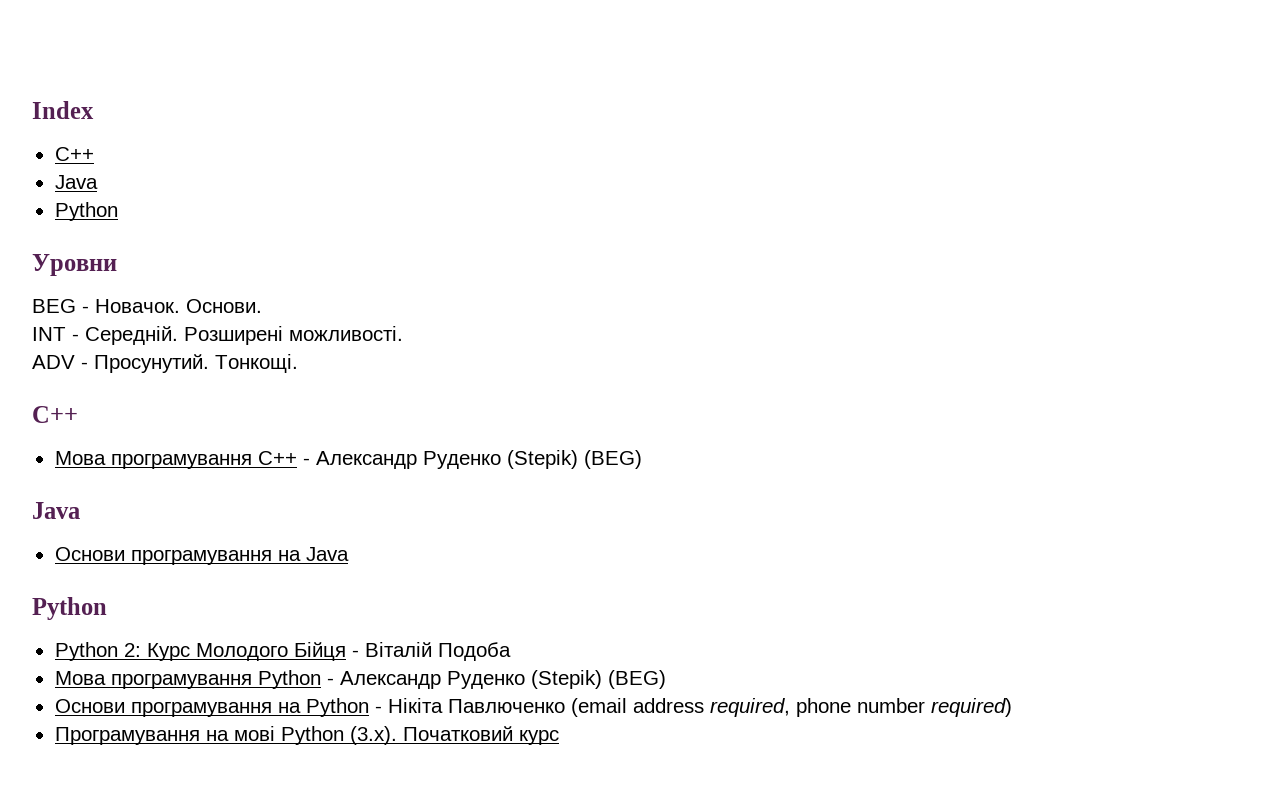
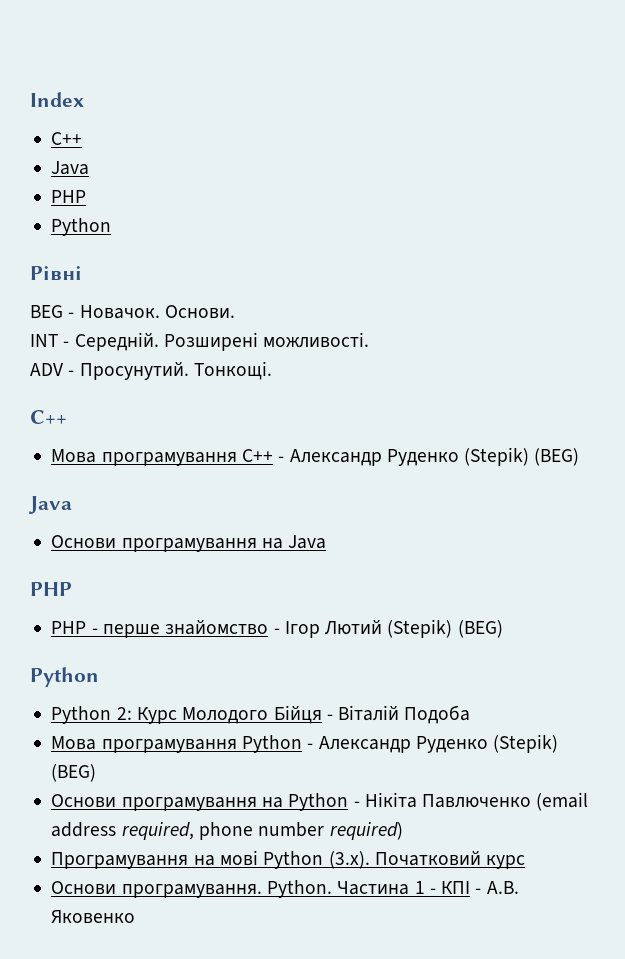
[54,202,118,221] [32,254,117,276] // Python // Уровни -> [51,190,87,203] [51,218,112,236] [30,266,82,281] // PHP // Python // Рівні
(349, 554) none -> [30,582,72,596] [51,619,503,638] // PHP // PHP - перше знайомство - Ігор Лютий (Stepik) (BEG)
(559, 737) none -> [51,880,519,898] [51,910,136,923] // Основи програмування. Python. Частина 1 - КПІ - А.В. Яковенко

